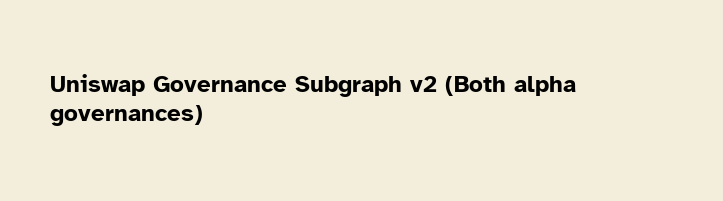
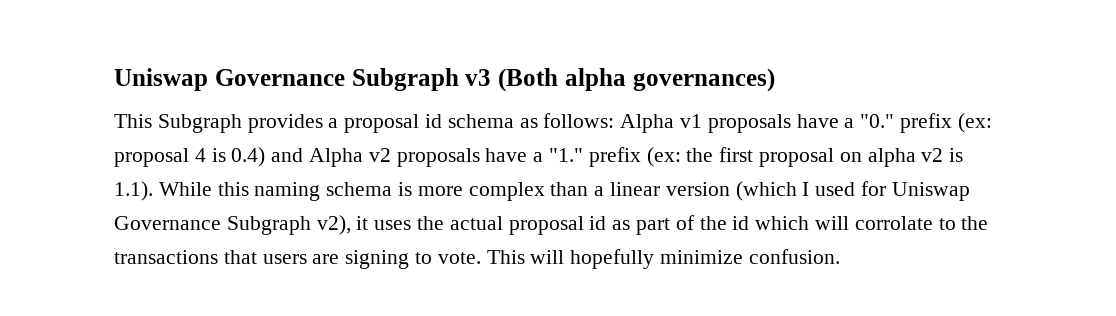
[50,74,437,97] Uniswap Governance Subgraph v2 -> [114,68,492,91] Uniswap Governance Subgraph v3
(203, 115) none -> [114,113,992,133] [114,147,964,167] [114,181,970,201] [114,215,989,235] [114,249,840,269] // This Subgraph provides a proposal id schema as follows: Alpha v1 proposals have a "0." prefix (ex: proposal 4 is 0.4) and Alpha v2 proposals have a "1." prefix (ex: the first proposal on alpha v2 is 1.1). While this naming schema is more complex than a linear version (which I used for Uniswap Governance Subgraph v2), it uses the actual proposal id as part of the id which will corrolate to the transactions that users are signing to vote. This will hopefully minimize confusion.

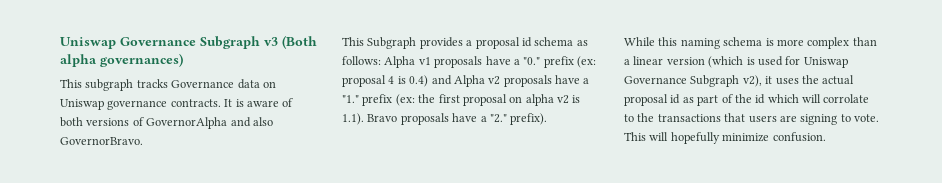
(775, 80) none -> [60,79,276,91] [60,98,294,110] [60,117,273,129] [60,137,143,145] // This subgraph tracks Governance data on Uniswap governance contracts. It is aware of both versions of GovernorAlpha and also GovernorBravo.
(153, 191) none -> [367,113,548,125] Bravo proposals have a "2." prefix). //
[802,182,810,196] I -> [746,57,755,65] is

